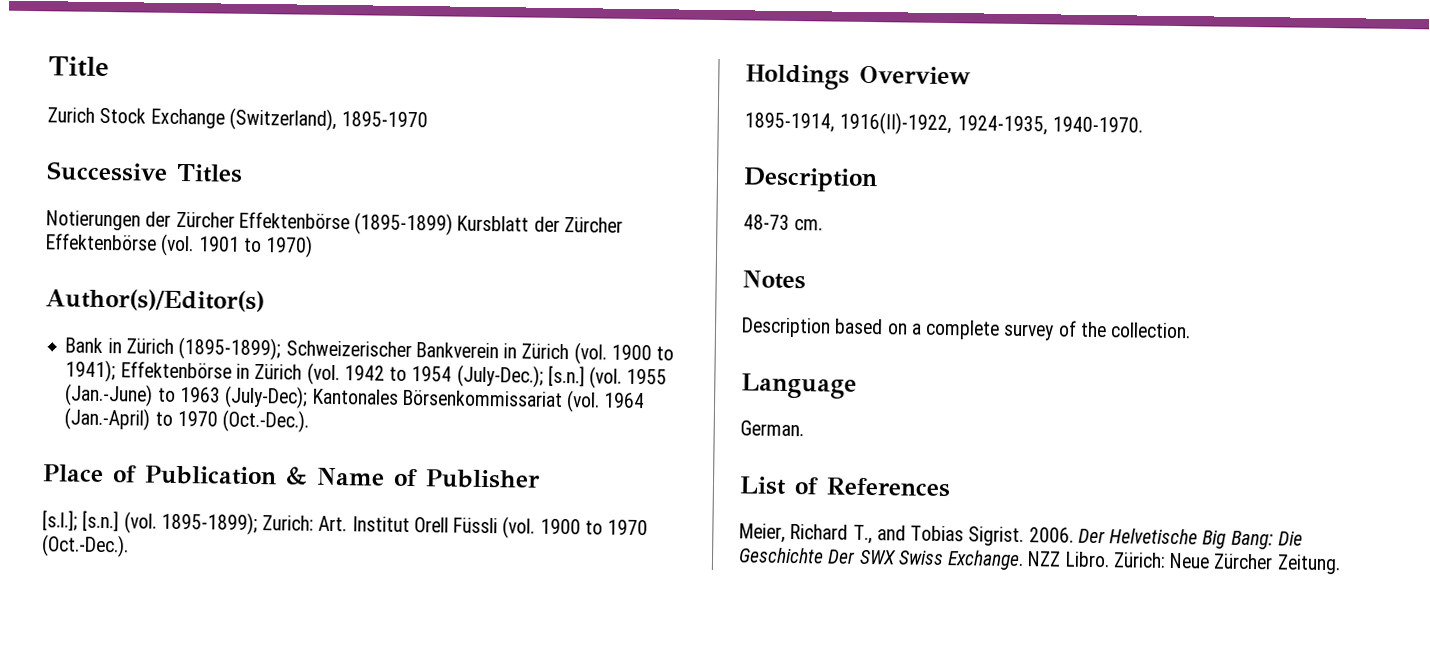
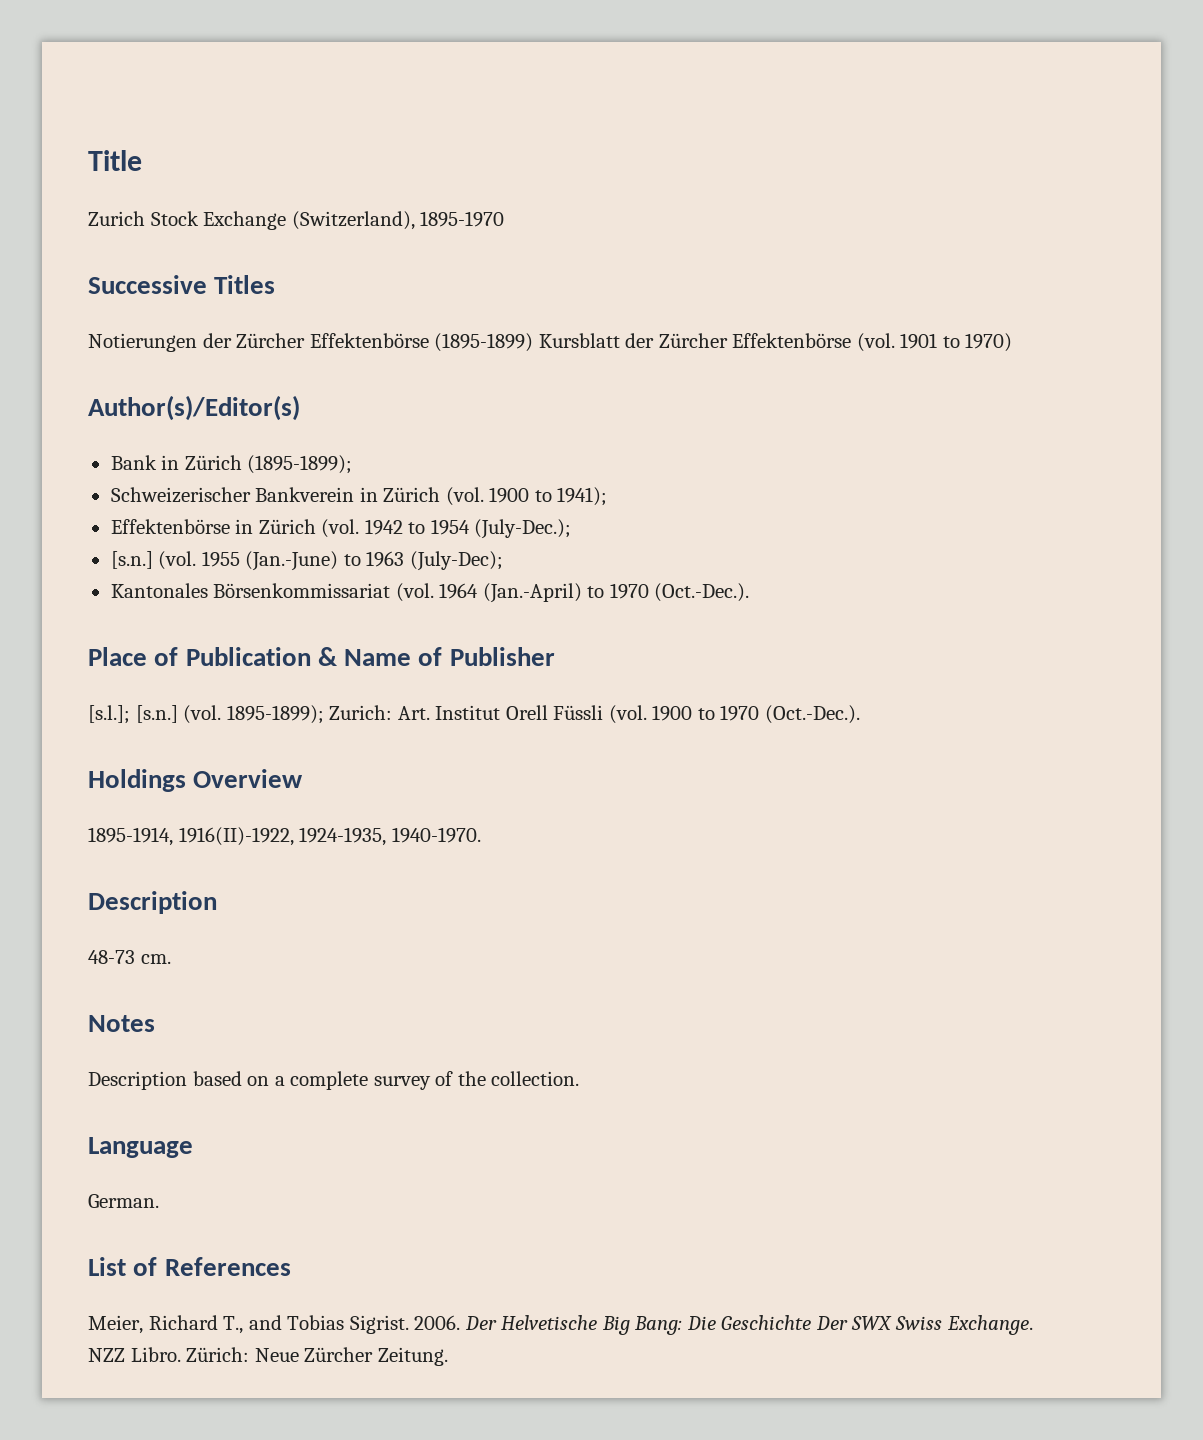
(282, 348) none -> (353, 464) //
(117, 371) none -> (608, 496) //
(544, 376) none -> (572, 529) //
(309, 397) none -> (503, 561) //

